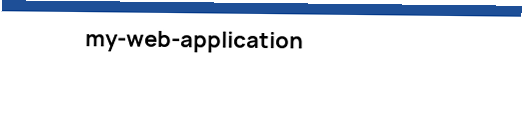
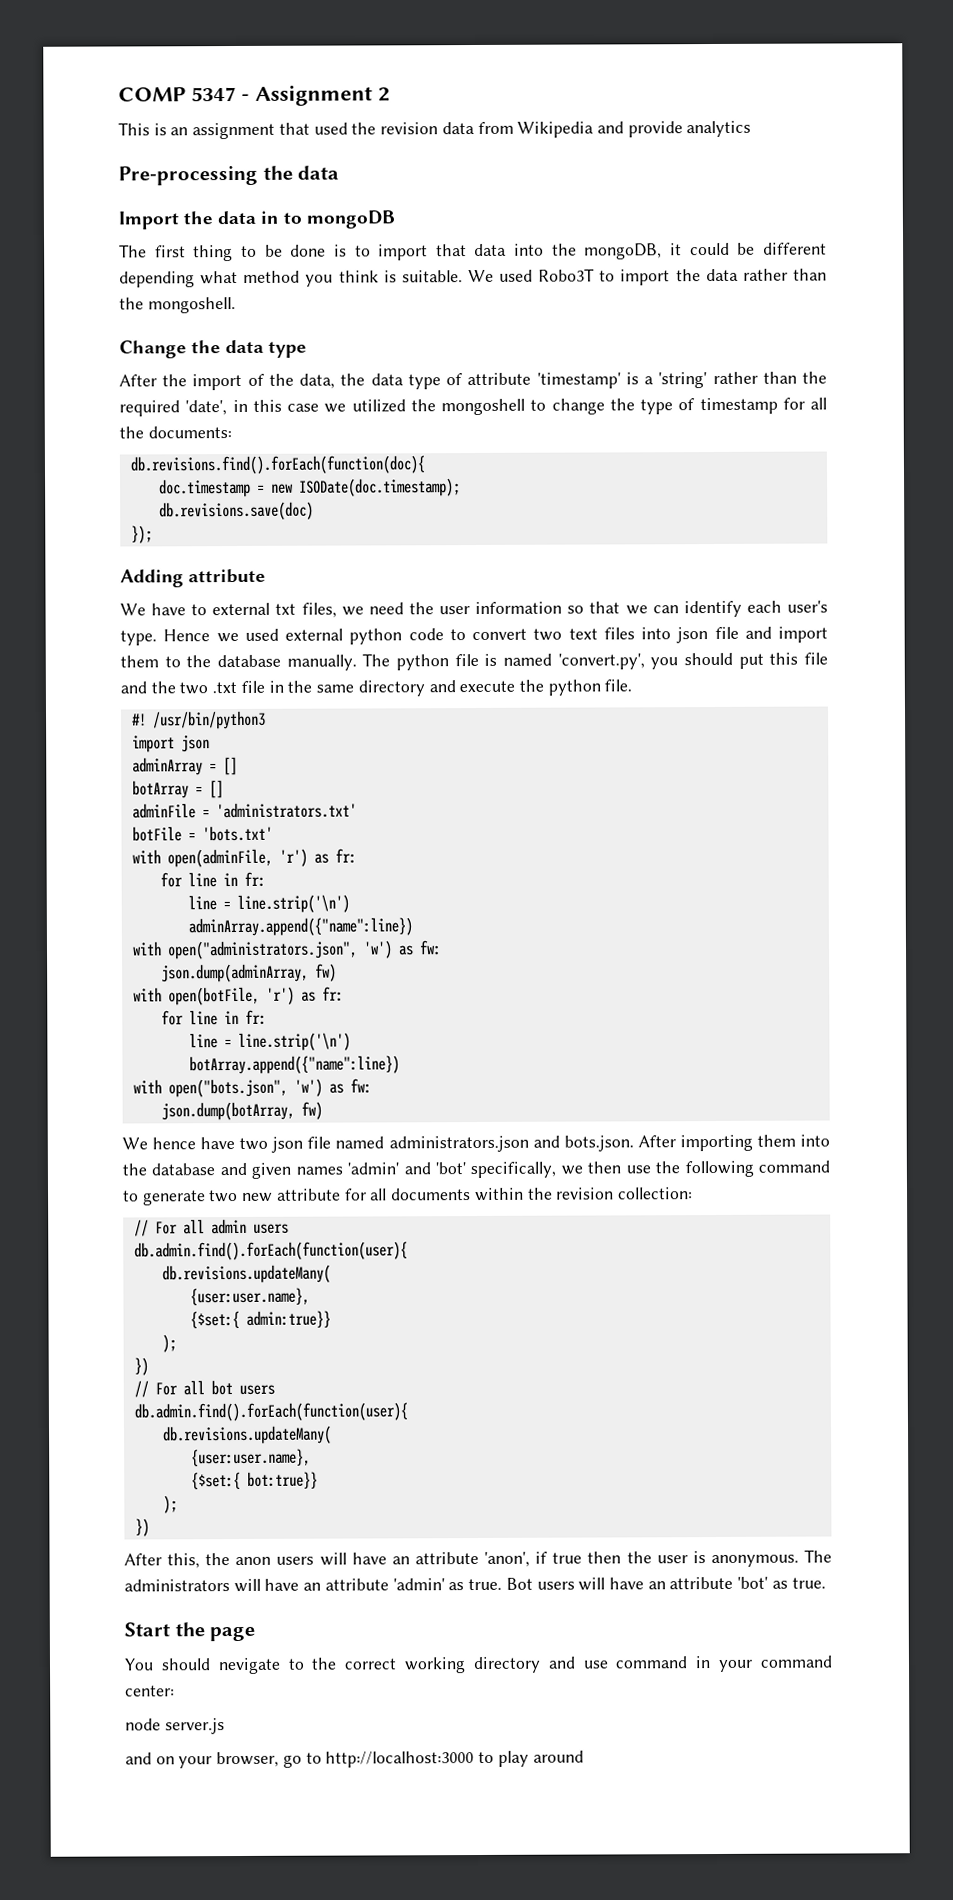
[85,30,304,54] my-web-application -> [118,84,390,106] [118,120,752,140] [118,165,340,186] [118,210,395,230] [119,242,827,262] [119,268,827,288] [119,297,236,314] [119,339,308,359] [119,371,827,391] [119,397,827,417] [119,426,232,439] [129,455,426,475] [158,478,461,498] [158,501,314,521] [130,525,153,544] [120,568,267,588] [120,600,829,618] [120,626,828,646] [120,652,828,671] [120,679,633,697] [131,710,266,730] [131,735,210,753] [131,757,238,776] [131,780,224,799] [131,802,357,819] [131,825,273,842] [131,848,357,868] [159,871,266,888] [187,894,350,914] [187,917,413,937] [131,940,442,960] [160,963,337,983] [132,986,344,1006] [160,1009,267,1026] [188,1032,351,1052] [188,1055,400,1075] [132,1078,372,1098] [160,1101,323,1121] [122,1134,831,1153] [122,1160,831,1179] [123,1187,693,1206] [133,1218,289,1237] [133,1241,408,1261] [161,1264,331,1284] [189,1287,310,1306] [189,1310,331,1329] [161,1334,177,1353] [133,1357,149,1376] [133,1380,275,1398] [133,1402,408,1422] [161,1425,332,1445] [190,1448,311,1467] [190,1471,318,1490] [162,1495,178,1514] [134,1518,150,1537] [124,1549,833,1569] [124,1576,826,1593] [124,1622,256,1642] [124,1655,833,1675] [125,1685,175,1697] [125,1718,225,1735] [125,1750,584,1769] COMP 5347 - Assignment 2 // This is an assignment that used the revision data from Wikipedia and provide analytics // Pre-processing the data // Import the data in to mongoDB // The first thing to be done is to import that data into the mongoDB, it could be different depending what method you think is suitable. We used Robo3T to import the data rather than the mongoshell. // Change the data type // After the import of the data, the data type of attribute 'timestamp' is a 'string' rather than the required 'date', in this case we utilized the mongoshell to change the type of timestamp for all the documents: // db.revisions.find().forEach(function(doc){ // doc.timestamp = new ISODate(doc.timestamp); // db.revisions.save(doc) // }); // Adding attribute // We have to external txt files, we need the user information so that we can identify each user's type. Hence we used external python code to convert two text files into json file and import them to the database manually. The python file is named 'convert.py', you should put this file and the two .txt file in the same directory and execute the python file. // #! /usr/bin/python3 // import json // adminArray = [] // botArray = [] // adminFile = 'administrators.txt' // botFile = 'bots.txt' // with open(adminFile, 'r') as fr: // for line in fr: // line = line.strip('\n') // adminArray.append({"name":line}) // with open("administrators.json", 'w') as fw: // json.dump(adminArray, fw) // with open(botFile, 'r') as fr: // for line in fr: // line = line.strip('\n') // botArray.append({"name":line}) // with open("bots.json", 'w') as fw: // json.dump(botArray, fw) // We hence have two json file named administrators.json and bots.json. After importing them into the database and given names 'admin' and 'bot' specifically, we then use the following command to generate two new attribute for all documents within the revision collection: // // For all admin users // db.admin.find().forEach(function(user){ // db.revisions.updateMany( // {user:user.name}, // {$set:{ admin:true}} // ); // }) // // For all bot users // db.admin.find().forEach(function(user){ // db.revisions.updateMany( // {user:user.name}, // {$set:{ bot:true}} // ); // }) // After this, the anon users will have an attribute 'anon', if true then the user is anonymous. The administrators will have an attribute 'admin' as true. Bot users will have an attribute 'bot' as true. // Start the page // You should nevigate to the correct working directory and use command in your command center: // node server.js // and on your browser, go to http://localhost:3000 to play around

